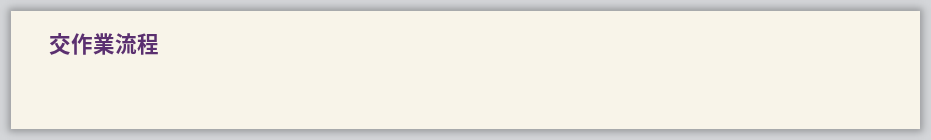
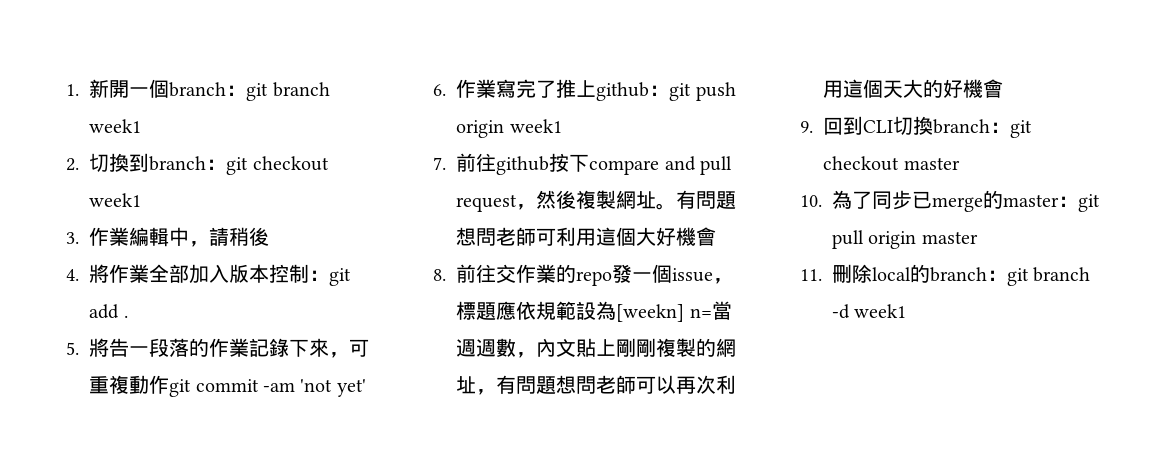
[49,33,159,55] 交作業流程 -> [66,79,330,101] [89,119,142,133] [66,153,329,175] [89,193,142,207] [66,227,270,247] [66,264,352,286] [89,304,128,319] [66,338,370,358] [89,375,366,397] [433,79,736,101] [456,119,562,138] [433,153,732,175] [456,190,737,212] [456,227,717,246] [433,264,734,286] [456,301,732,322] [456,338,737,358] [456,375,737,395] [823,79,1004,98] [800,116,1033,138] [823,156,960,171] [800,190,1100,212] [832,230,978,249] [800,264,1091,286] [832,304,907,319] 1.新開一個branch：git branch week1 // 2.切換到branch：git checkout week1 // 3.作業編輯中，請稍後 // 4.將作業全部加入版本控制：git add . // 5.將告一段落的作業記錄下來，可重複動作git commit -am 'not yet' // 6.作業寫完了推上github：git push origin week1 // 7.前往github按下compare and pull request，然後複製網址。有問題想問老師可利用這個大好機會 // 8.前往交作業的repo發一個issue，標題應依規範設為[weekn] n=當週週數，內文貼上剛剛複製的網址，有問題想問老師可以再次利用這個天大的好機會 // 9.回到CLI切換branch：git checkout master // 10.為了同步已merge的master：git pull origin master // 11.刪除local的branch：git branch -d week1

